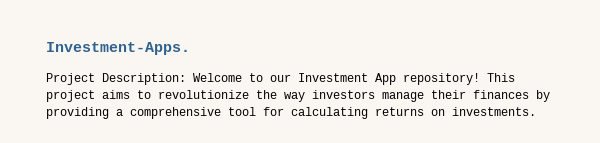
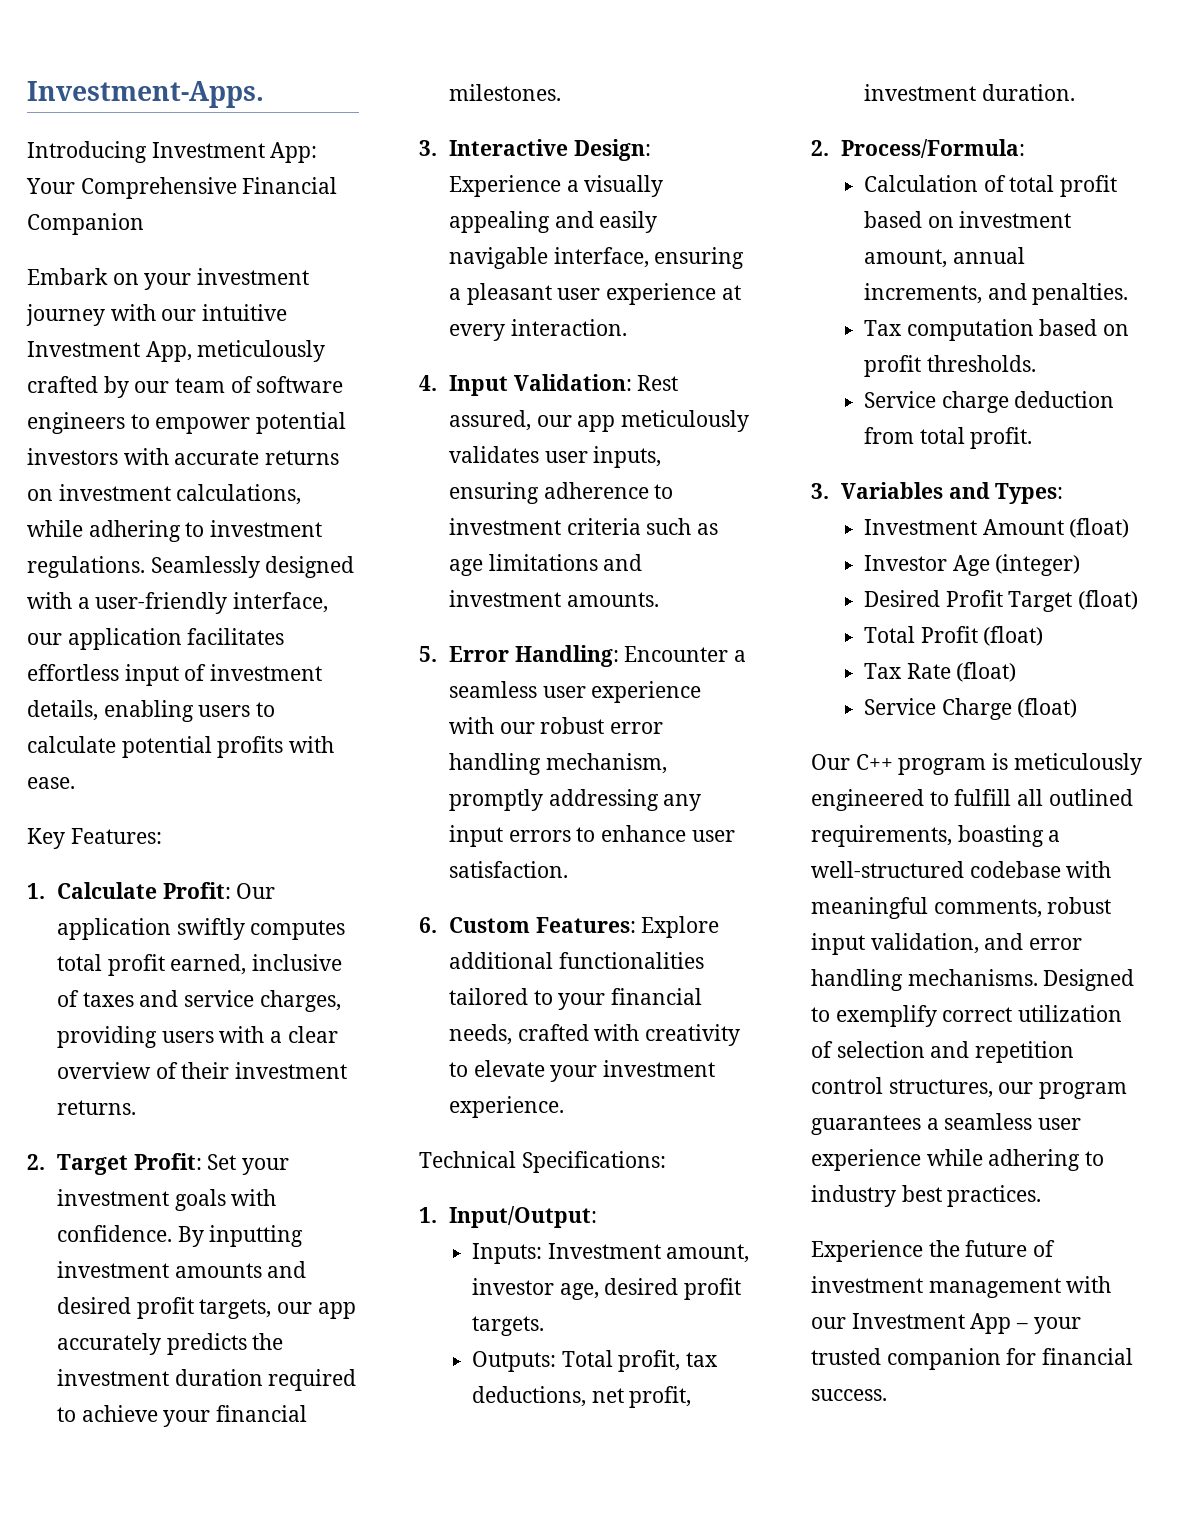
[46,73,515,85] [46,90,550,102] [46,107,536,119] Project Description: Welcome to our Investment App repository! This project aims to revolutionize the way investors manage their finances by providing a comprehensive tool for calculating returns on investments. -> [27,141,318,163] [26,177,338,199] [27,213,144,235] [27,268,310,290] [26,304,288,326] [27,340,326,362] [27,376,344,398] [27,412,347,434] [27,448,340,465] [27,484,302,505] [27,520,323,542] [27,556,355,578] [27,592,329,614] [27,628,285,650] [27,664,323,686] [27,700,276,722] [27,736,335,758] [27,777,75,789] [27,828,162,849] [27,882,276,899] [56,918,346,940] [56,954,342,976] [56,990,341,1012] [56,1026,338,1048] [56,1062,347,1079] [56,1100,136,1115] [27,1153,289,1175] [56,1189,277,1211] [56,1225,304,1247] [56,1261,307,1278] [56,1297,356,1319] [56,1333,284,1355] [56,1369,357,1391] [56,1405,307,1427] [448,84,561,101] [419,139,651,161] [448,175,664,197] [448,211,658,233] [448,247,745,269] [448,283,741,305] [448,319,627,341] [419,374,679,396] [448,410,749,432] [448,446,662,468] [448,482,674,504] [448,518,718,535] [448,554,643,576] [448,590,659,607] [419,645,746,667] [448,681,702,703] [448,717,663,734] [448,753,667,775] [448,789,702,811] [448,825,735,847] [448,861,568,878] [419,916,720,938] [448,952,704,969] [448,988,702,1010] [448,1024,740,1046] [448,1060,715,1082] [448,1096,564,1118] [419,1151,666,1173] [419,1206,597,1228] [471,1243,750,1264] [471,1278,742,1300] [471,1316,544,1336] [471,1350,719,1372] [471,1386,692,1408] [863,84,1075,101] [811,139,1025,158] [863,175,1118,197] [863,211,1072,228] [863,247,1025,268] [863,283,1129,305] [863,319,1130,341] [863,355,1036,377] [863,391,1115,413] [863,427,1033,449] [811,482,1064,504] [863,518,1130,538] [863,554,1081,576] [863,590,1139,612] [863,626,1044,646] [863,662,1017,682] [863,698,1078,720] [811,753,1142,775] [811,789,1133,811] [811,825,1061,847] [811,861,1112,878] [811,897,1112,919] [811,933,1083,955] [811,969,1135,991] [811,1005,1123,1027] [811,1041,1075,1063] [811,1077,1128,1099] [811,1113,1082,1135] [811,1149,1105,1171] [811,1185,1042,1207] [811,1240,1056,1262] [811,1276,1112,1298] [811,1313,1081,1334] [811,1348,1134,1370] [811,1389,887,1401] Introducing Investment App: Your Comprehensive Financial Companion // Embark on your investment journey with our intuitive Investment App, meticulously crafted by our team of software engineers to empower potential investors with accurate returns on investment calculations, while adhering to investment regulations. Seamlessly designed with a user-friendly interface, our application facilitates effortless input of investment details, enabling users to calculate potential profits with ease. // Key Features: // 1. Calculate Profit: Our application swiftly computes total profit earned, inclusive of taxes and service charges, providing users with a clear overview of their investment returns. // 2. Target Profit: Set your investment goals with confidence. By inputting investment amounts and desired profit targets, our app accurately predicts the investment duration required to achieve your financial milestones. // 3. Interactive Design: Experience a visually appealing and easily navigable interface, ensuring a pleasant user experience at every interaction. // 4. Input Validation: Rest assured, our app meticulously validates user inputs, ensuring adherence to investment criteria such as age limitations and investment amounts. // 5. Error Handling: Encounter a seamless user experience with our robust error handling mechanism, promptly addressing any input errors to enhance user satisfaction. // 6. Custom Features: Explore additional functionalities tailored to your financial needs, crafted with creativity to elevate your investment experience. // Technical Specifications: // 1. Input/Output: // Inputs: Investment amount, investor age, desired profit targets. // Outputs: Total profit, tax deductions, net profit, investment duration. // 2. Process/Formula: // Calculation of total profit based on investment amount, annual increments, and penalties. // Tax computation based on profit thresholds. // Service charge deduction from total profit. // 3. Variables and Types: // Investment Amount (float) // Investor Age (integer) // Desired Profit Target (float) // Total Profit (float) // Tax Rate (float) // Service Charge (float) // Our C++ program is meticulously engineered to fulfill all outlined requirements, boasting a well-structured codebase with meaningful comments, robust input validation, and error handling mechanisms. Designed to exemplify correct utilization of selection and repetition control structures, our program guarantees a seamless user experience while adhering to industry best practices. // Experience the future of investment management with our Investment App – your trusted companion for financial success.

